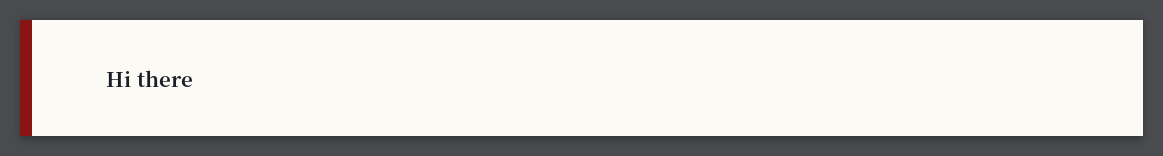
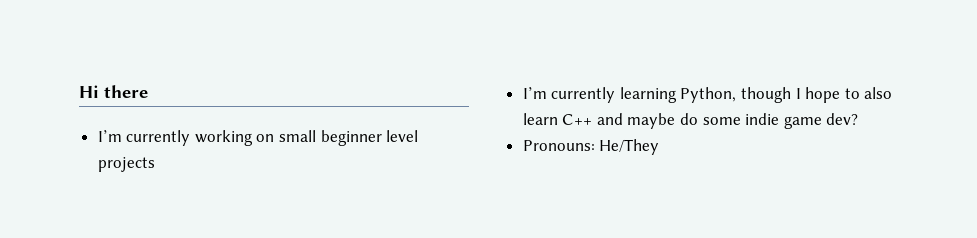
(193, 78) none -> [97,130,419,146] [97,157,155,172] [522,87,893,103] [522,113,859,129] [522,139,660,155] // I’m currently working on small beginner level projects // I’m currently learning Python, though I hope to also learn C++ and maybe do some indie game dev? // Pronouns: He/They

